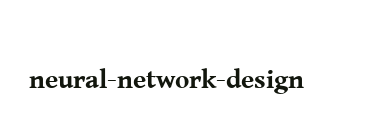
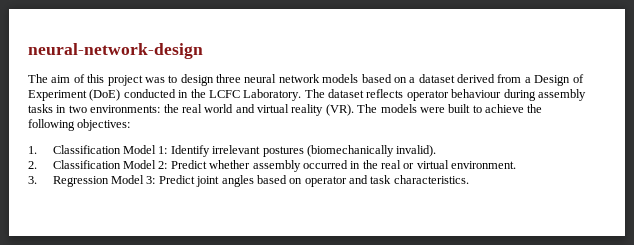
(304, 81) none -> [28,74,584,86] [28,89,586,101] [28,104,543,116] [28,119,131,131] [28,145,437,157] [28,160,517,172] [28,175,469,187] // The aim of this project was to design three neural network models based on a dataset derived from a Design of Experiment (DoE) conducted in the LCFC Laboratory. The dataset reflects operator behaviour during assembly tasks in two environments: the real world and virtual reality (VR). The models were built to achieve the following objectives: // 1. Classification Model 1: Identify irrelevant postures (biomechanically invalid). // 2. Classification Model 2: Predict whether assembly occurred in the real or virtual environment. // 3. Regression Model 3: Predict joint angles based on operator and task characteristics.

